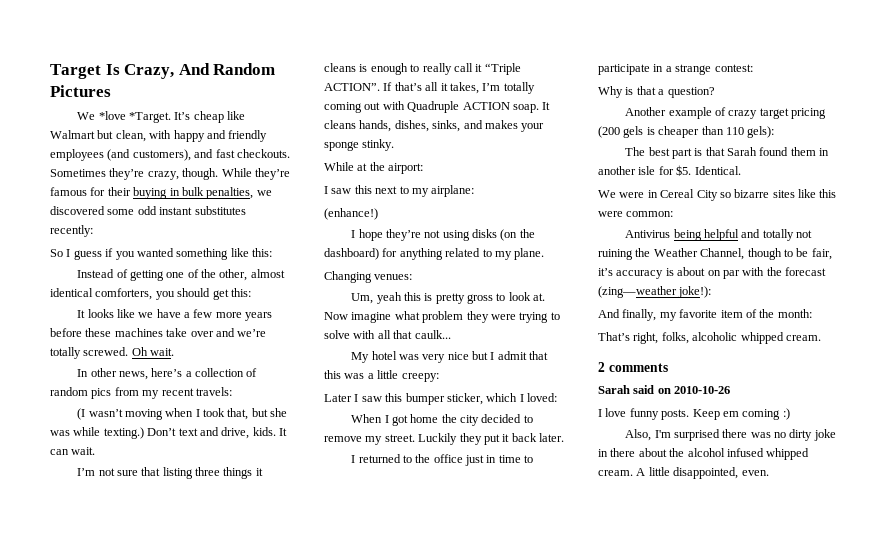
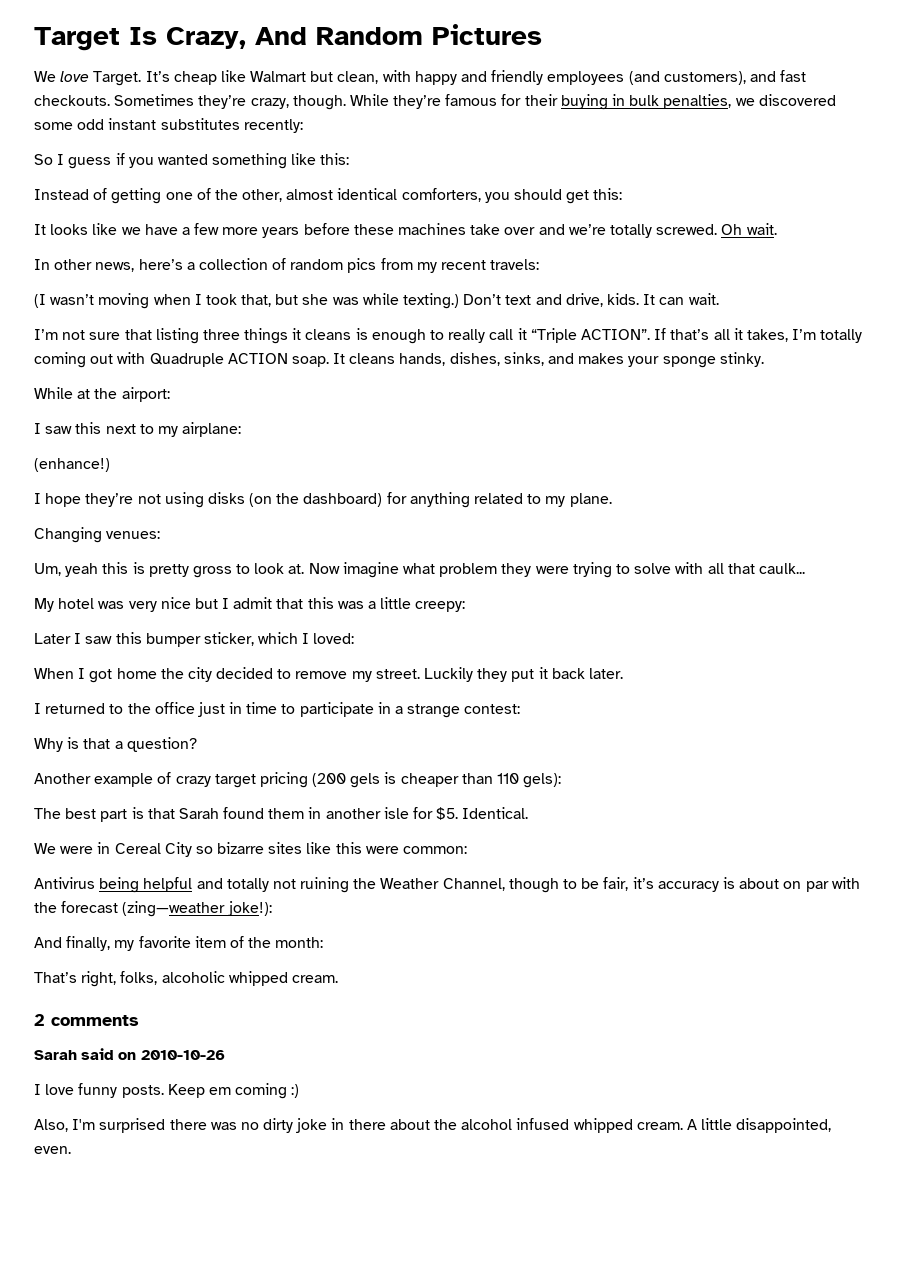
[98,111,171,123] *love *Target. -> [60,71,142,86] love Target.

